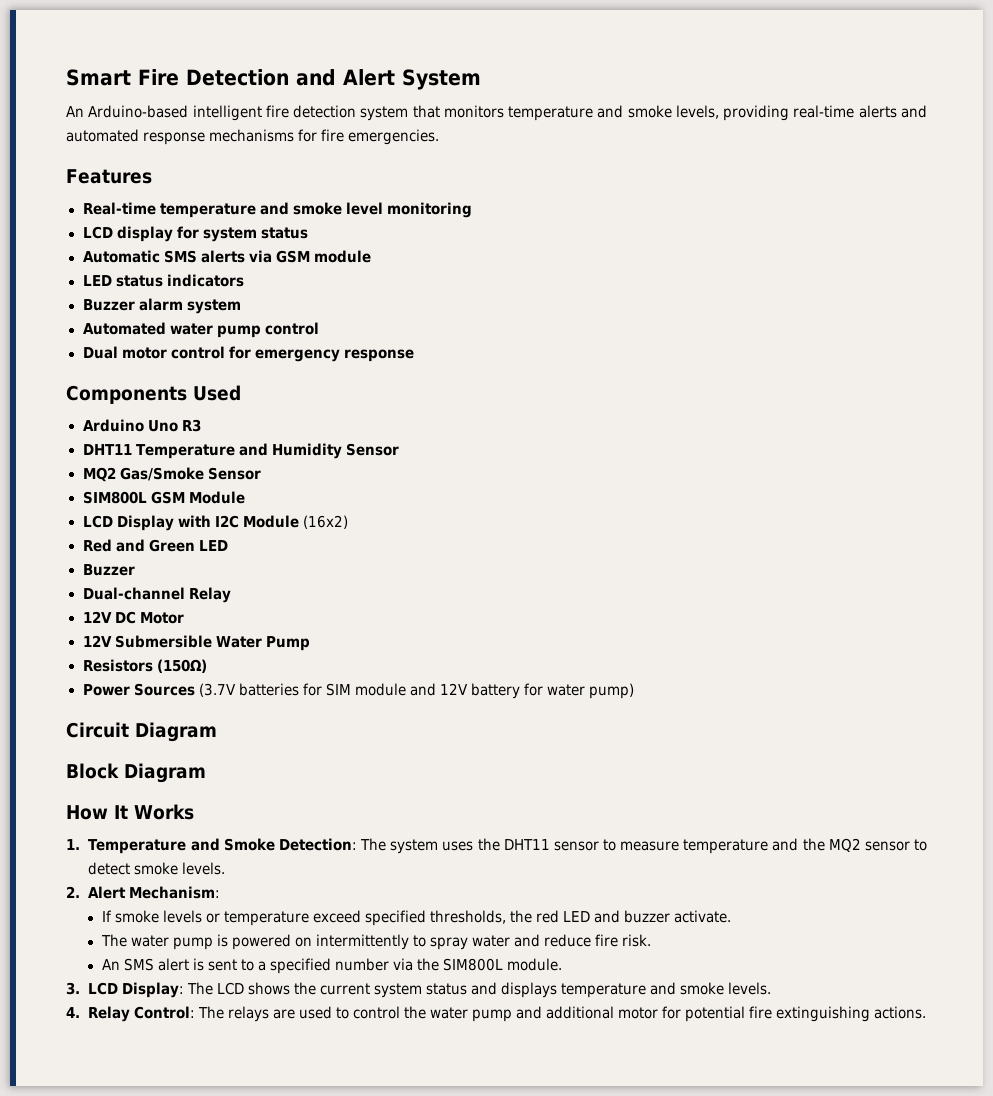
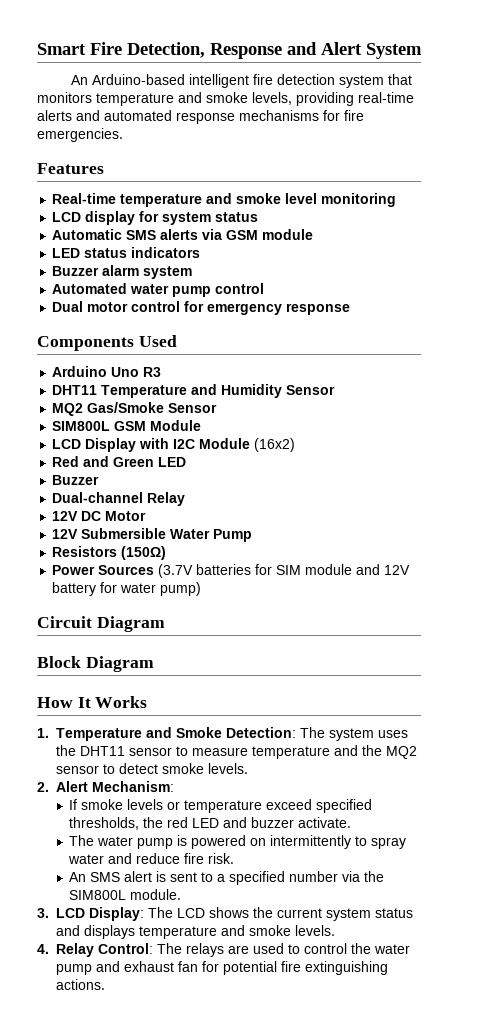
[186,69,289,86] Detection -> [127,42,282,59] Detection, Response
[546,1006,659,1019] additional motor -> [124,961,198,972] exhaust fan

